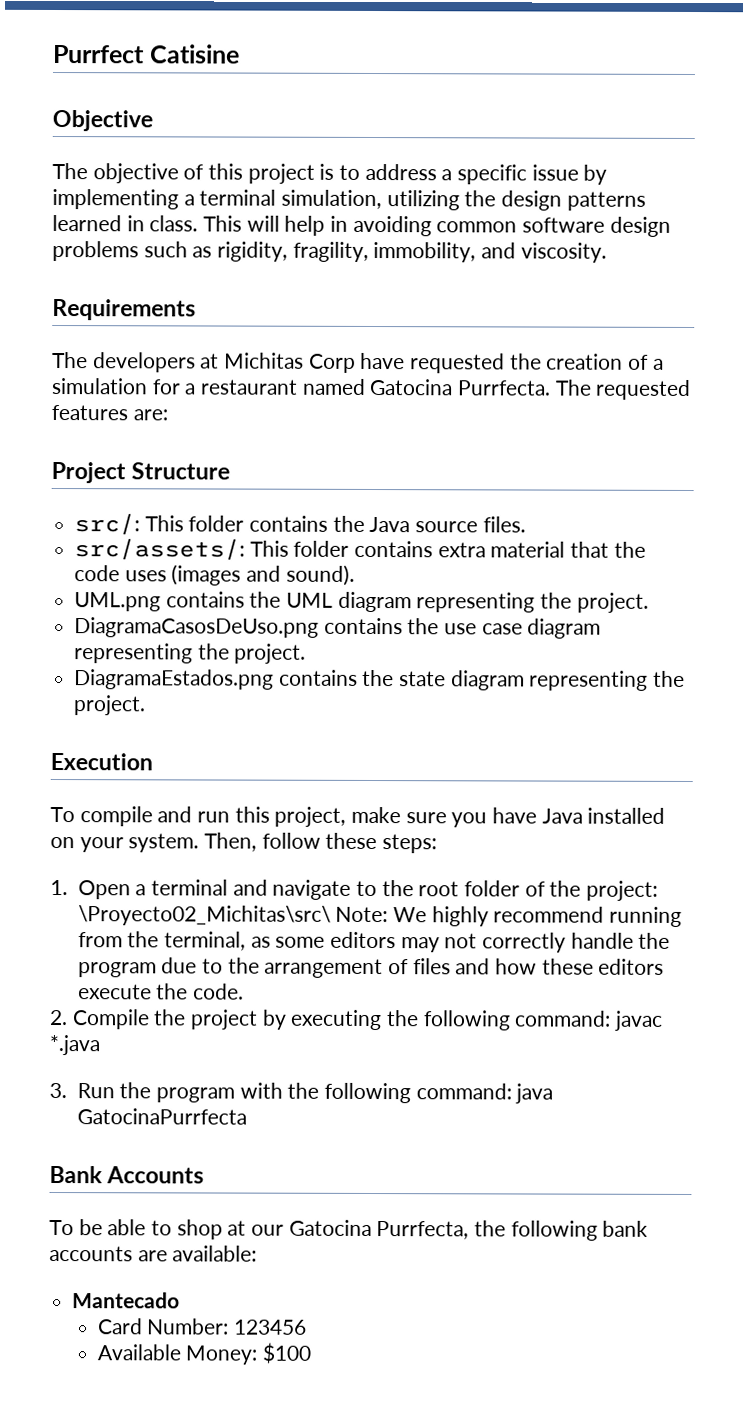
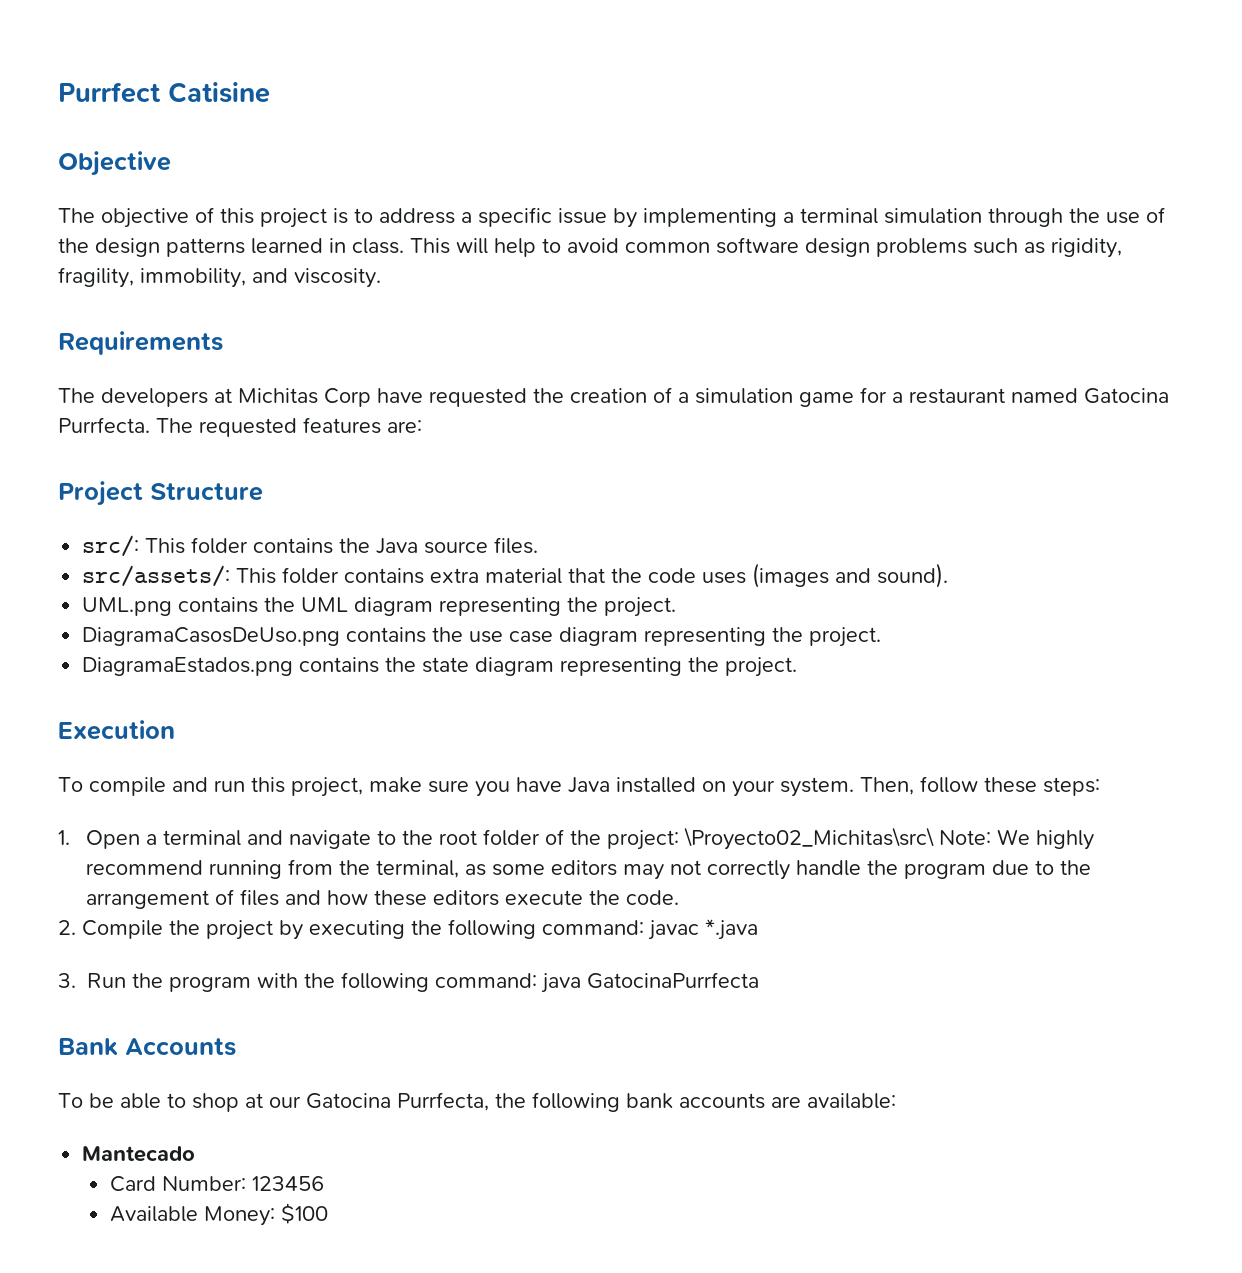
[281,189,460,211] simulation, utilizing -> [884,207,1165,227] simulation through the use of
[330,215,432,237] in avoiding -> [542,238,619,253] to avoid
(148, 386) none -> [799,392,854,407] game

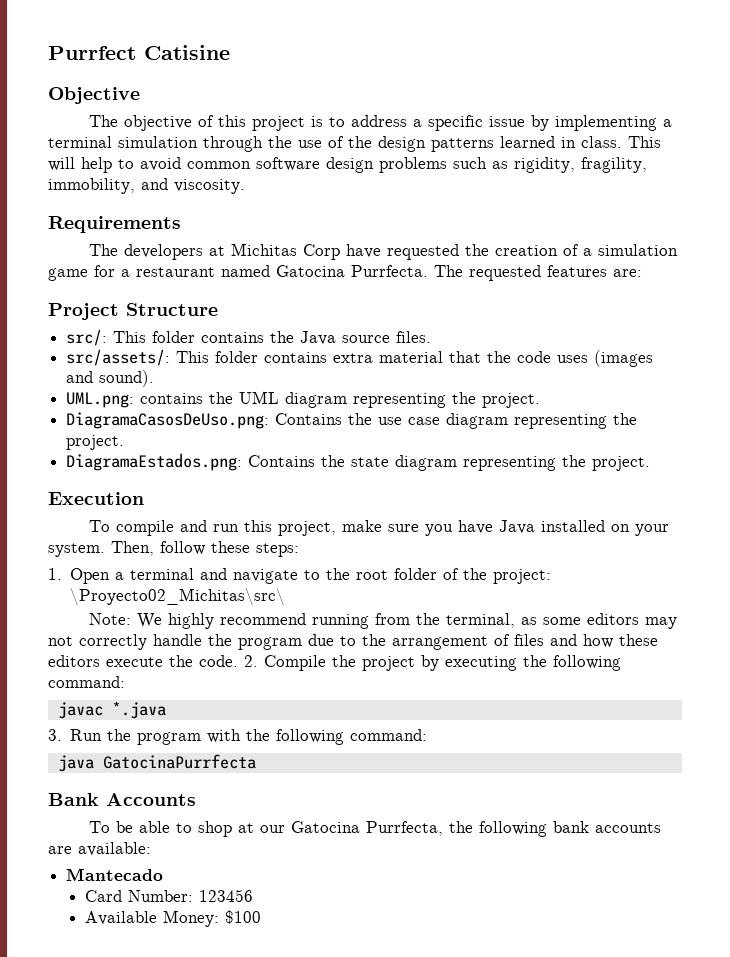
[82,597,173,616] UML.png -> [66,392,135,408] UML.png:
[82,627,427,646] DiagramaCasosDeUso.png contains -> [66,412,343,429] DiagramaCasosDeUso.png: Contains
[82,657,380,676] DiagramaEstados.png contains -> [66,453,316,471] DiagramaEstados.png: Contains
(934, 838) none -> (286, 597) //
(679, 897) // -> (238, 661) none
(644, 927) none -> (125, 682) //
(537, 980) none -> (428, 735) //

